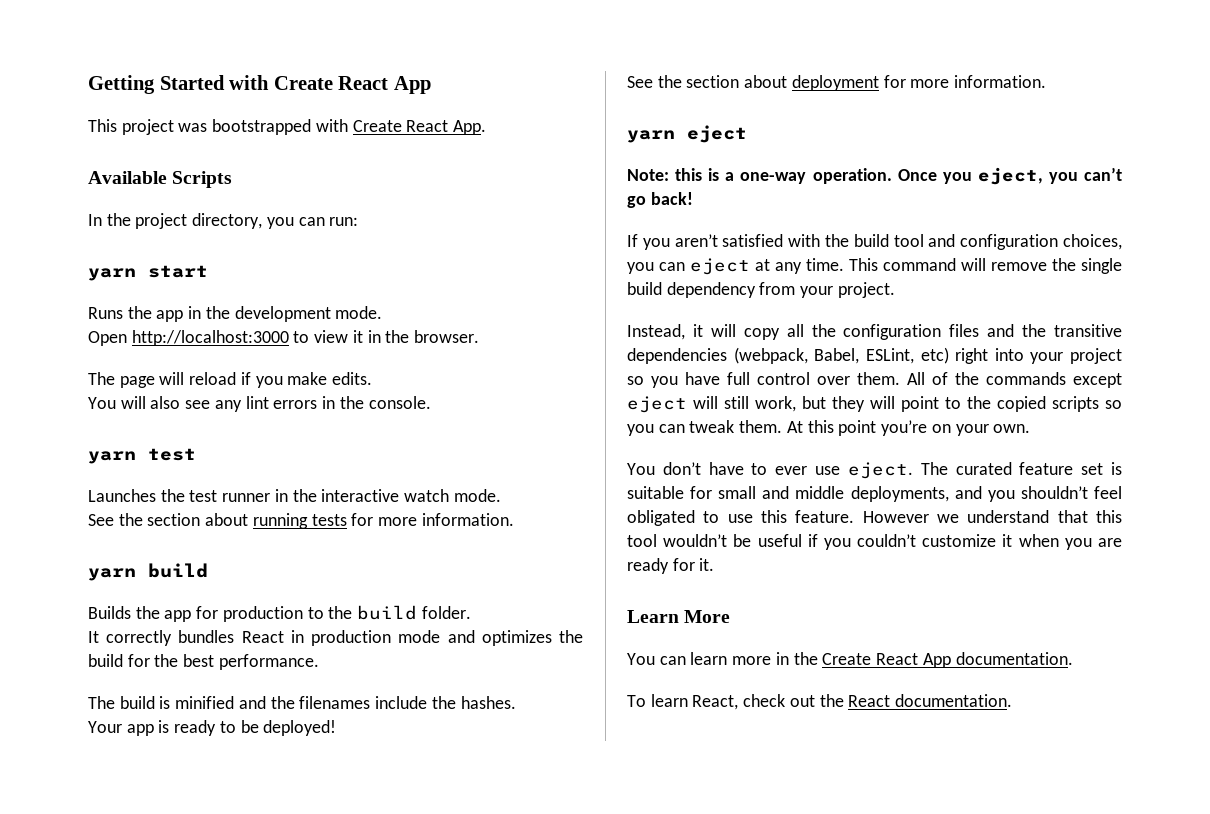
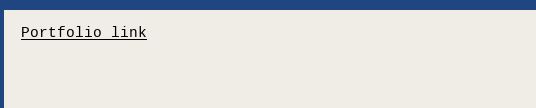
[88,75,431,94] [88,119,487,135] [88,171,233,188] [88,213,359,229] [88,265,208,281] [88,306,383,322] [88,330,480,346] [88,372,373,388] [88,396,431,412] [88,448,196,464] [88,489,501,502] [88,513,514,529] [88,563,208,581] [88,605,471,622] [88,630,583,646] [88,654,319,670] [88,696,516,709] [88,720,337,736] [627,75,1047,91] [627,125,747,143] [627,167,1122,185] [627,192,693,208] [627,234,1122,250] [627,258,1122,275] [627,282,895,298] [627,324,1122,340] [627,347,1122,364] [627,372,1122,388] [627,396,1122,413] [627,420,1031,436] [627,462,1122,479] [627,486,1122,502] [627,510,1122,526] [627,534,1122,550] [627,558,715,574] [627,610,731,623] [627,652,1073,668] [627,694,1013,710] Getting Started with Create React App // This project was bootstrapped with Create React App. // Available Scripts // In the project directory, you can run: // yarn start // Runs the app in the development mode. // Open http://localhost:3000 to view it in the browser. // The page will reload if you make edits. // You will also see any lint errors in the console. // yarn test // Launches the test runner in the interactive watch mode. // See the section about running tests for more information. // yarn build // Builds the app for production to the build folder. // It correctly bundles React in production mode and optimizes the build for the best performance. // The build is minified and the filenames include the hashes. // Your app is ready to be deployed! // See the section about deployment for more information. // yarn eject // Note: this is a one-way operation. Once you eject, you can’t go back! // If you aren’t satisfied with the build tool and configuration choices, you can eject at any time. This command will remove the single build dependency from your project. // Instead, it will copy all the configuration files and the transitive dependencies (webpack, Babel, ESLint, etc) right into your project so you have full control over them. All of the commands except eject will still work, but they will point to the copied scripts so you can tweak them. At this point you’re on your own. // You don’t have to ever use eject. The curated feature set is suitable for small and middle deployments, and you shouldn’t feel obligated to use this feature. However we understand that this tool wouldn’t be useful if you couldn’t customize it when you are ready for it. // Learn More // You can learn more in the Create React App documentation. // To learn React, check out the React documentation. -> [21,26,147,37] Portfolio link

